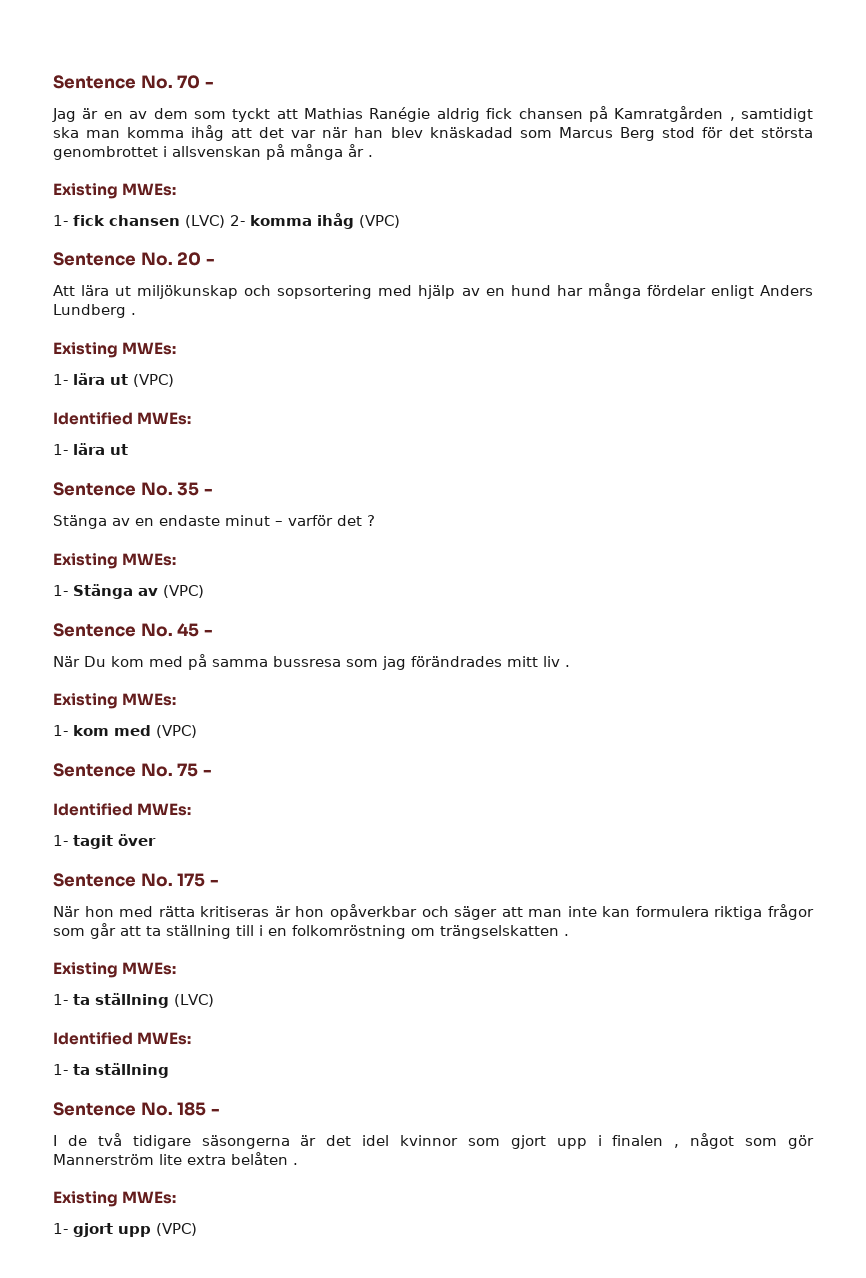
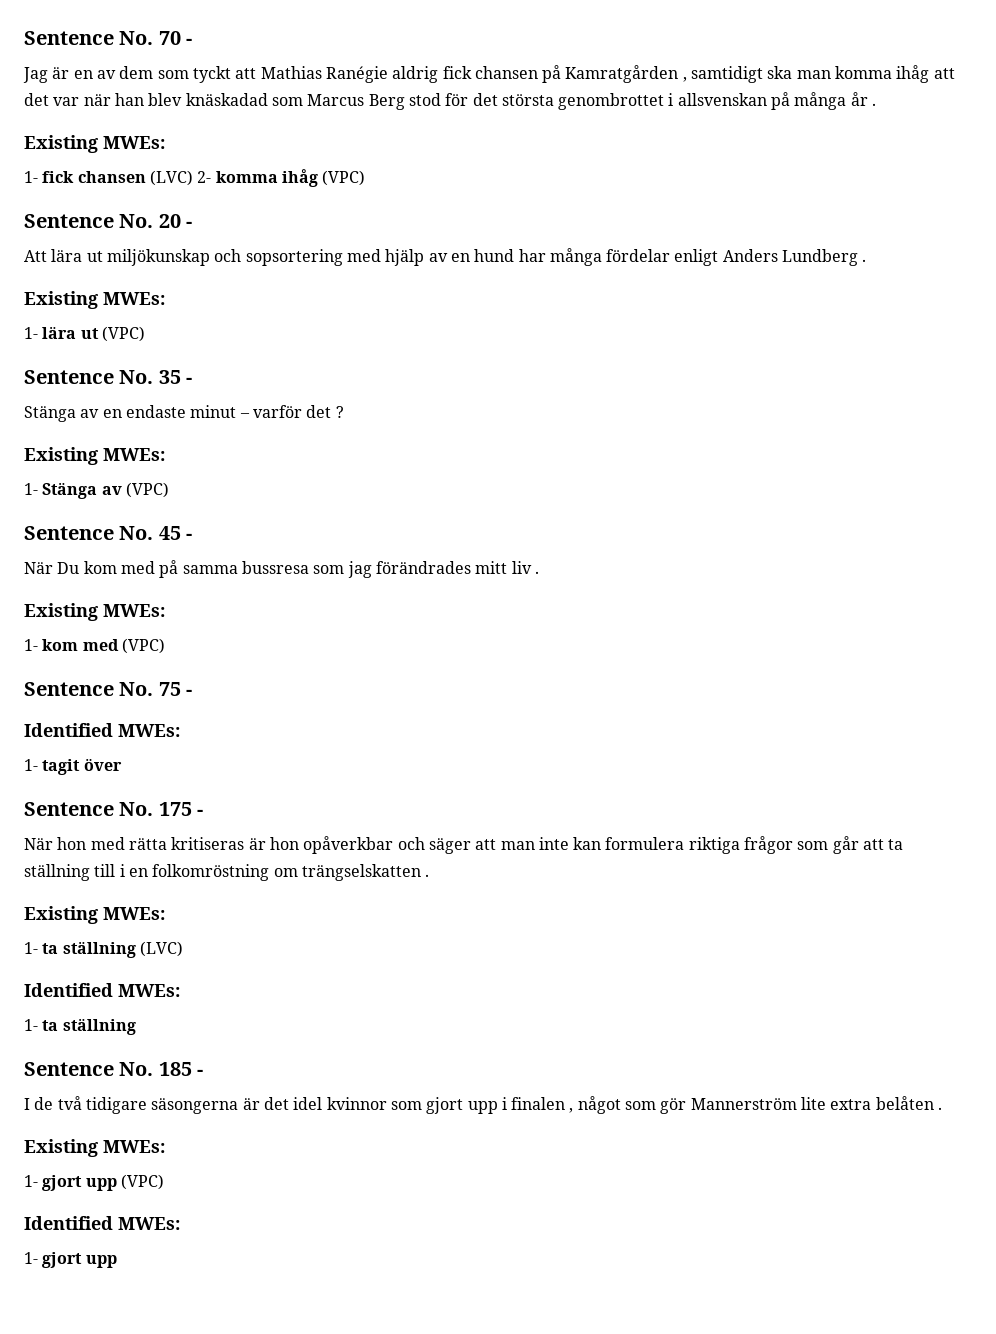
[53,412,192,425] [53,443,128,455] // Identified MWEs: // 1- lära ut -> (145, 334) none
(197, 1229) none -> [24,1216,180,1230] [24,1252,117,1268] // Identified MWEs: // 1- gjort upp

